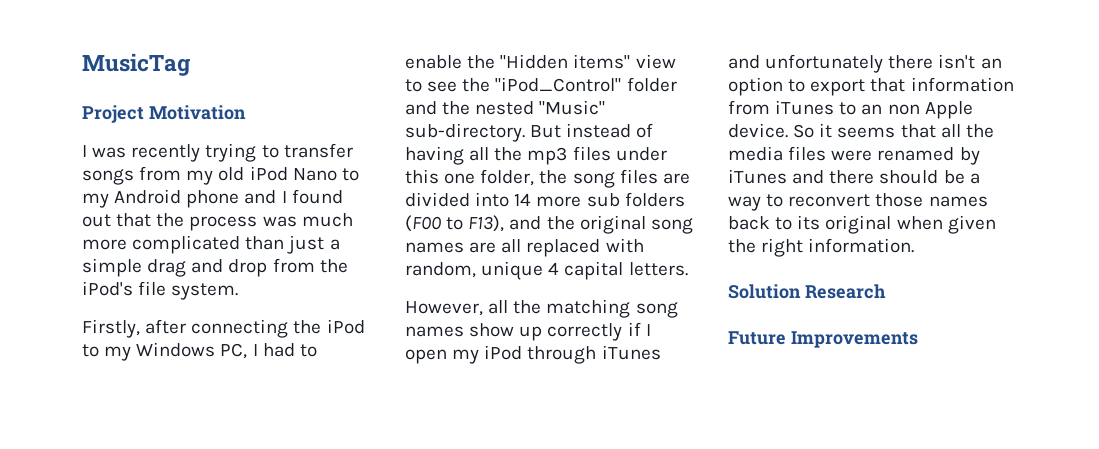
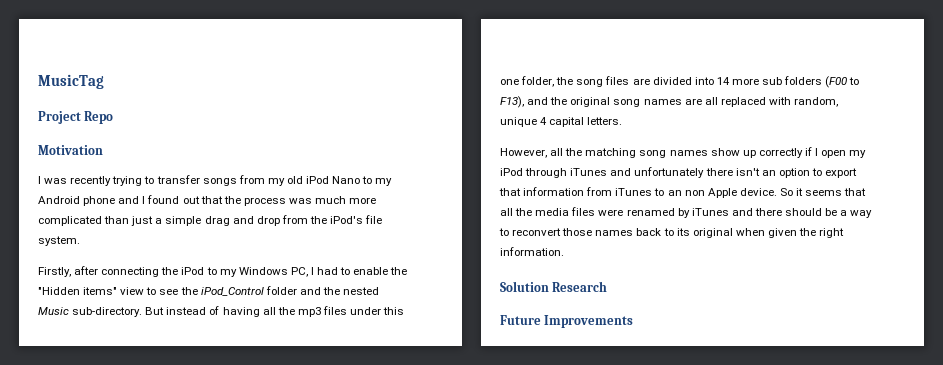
(144, 114) none -> [84,111,114,124] Repo //
[495,77,622,92] "iPod_Control" -> [200,287,264,296] iPod_Control
[539,100,606,115] "Music" -> [38,307,69,315] Music

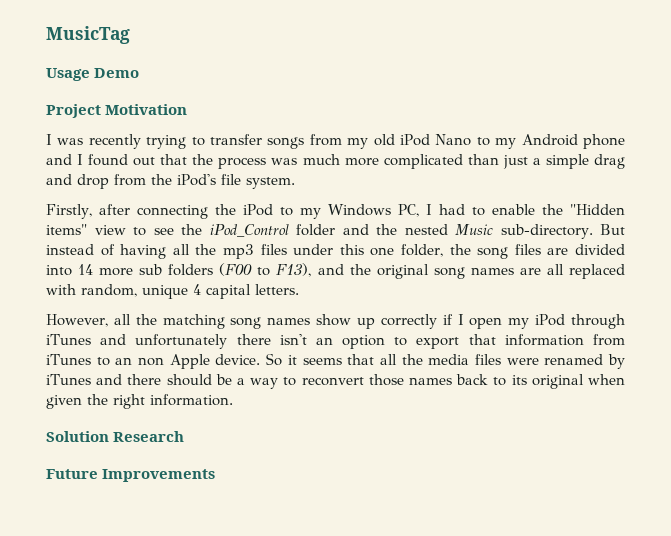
(104, 81) none -> [46,68,140,81] // Usage Demo
[84,111,114,124] Repo // -> (101, 111) none

